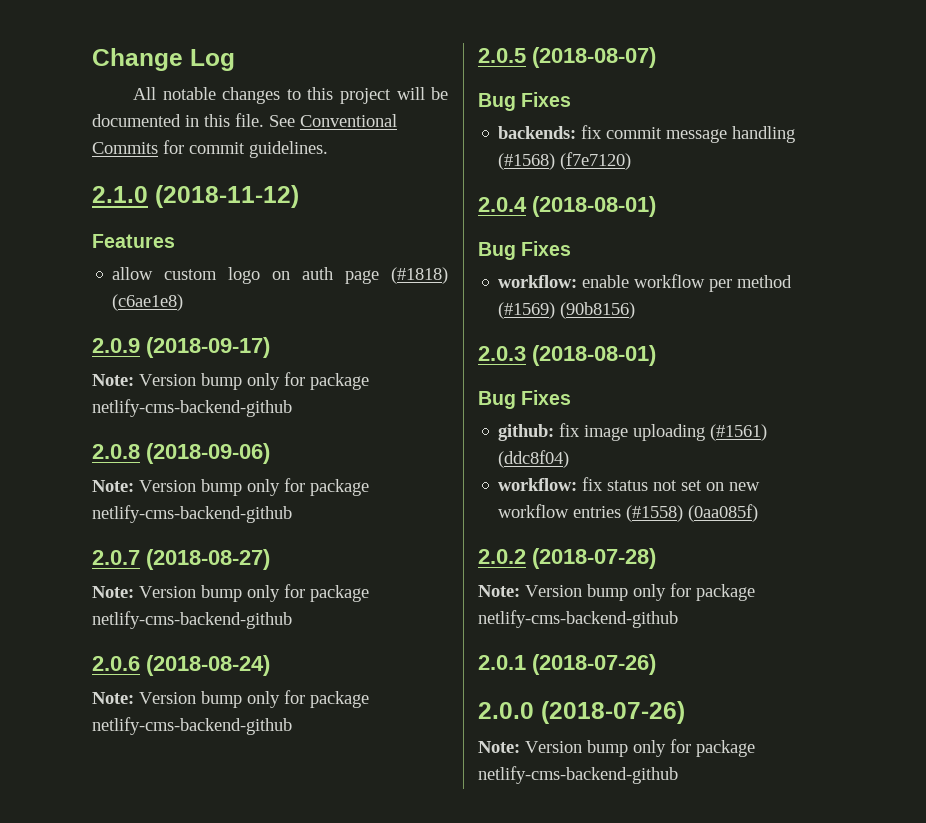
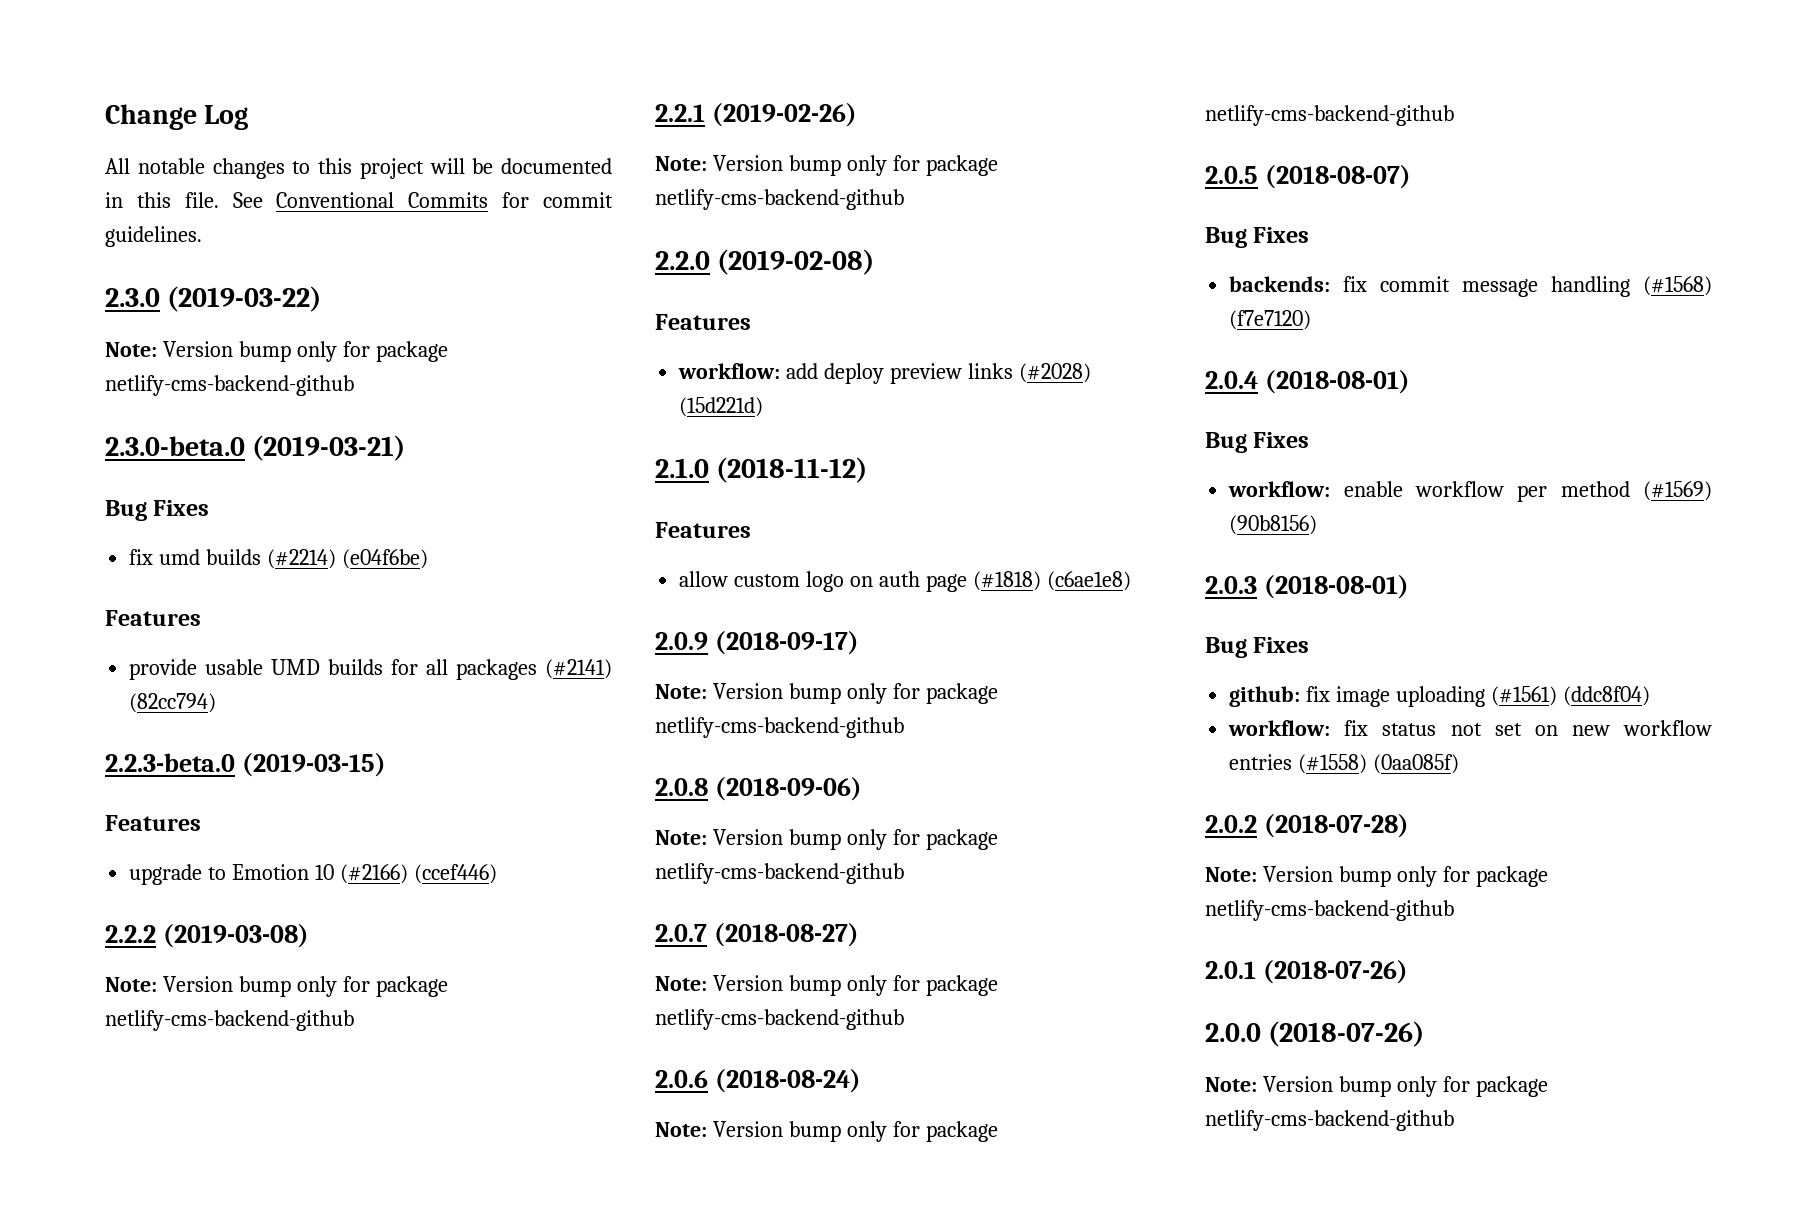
(328, 149) none -> [105,286,322,312] [105,341,448,362] [105,375,354,396] [105,435,406,461] [105,500,210,521] [129,549,428,569] [105,610,201,626] [129,659,613,680] [129,693,217,713] [105,753,386,777] [105,815,201,831] [129,864,497,885] [105,924,309,948] [105,976,448,997] [105,1010,354,1031] [655,103,857,127] [655,155,998,176] [655,189,904,210] [655,249,875,275] [655,314,751,330] [678,363,1091,384] [679,397,764,417] // 2.3.0 (2019-03-22) // Note: Version bump only for package netlify-cms-backend-github // 2.3.0-beta.0 (2019-03-21) // Bug Fixes // fix umd builds (#2214) (e04f6be) // Features // provide usable UMD builds for all packages (#2141) (82cc794) // 2.2.3-beta.0 (2019-03-15) // Features // upgrade to Emotion 10 (#2166) (ccef446) // 2.2.2 (2019-03-08) // Note: Version bump only for package netlify-cms-backend-github // 2.2.1 (2019-02-26) // Note: Version bump only for package netlify-cms-backend-github // 2.2.0 (2019-02-08) // Features // workflow: add deploy preview links (#2028) (15d221d)

